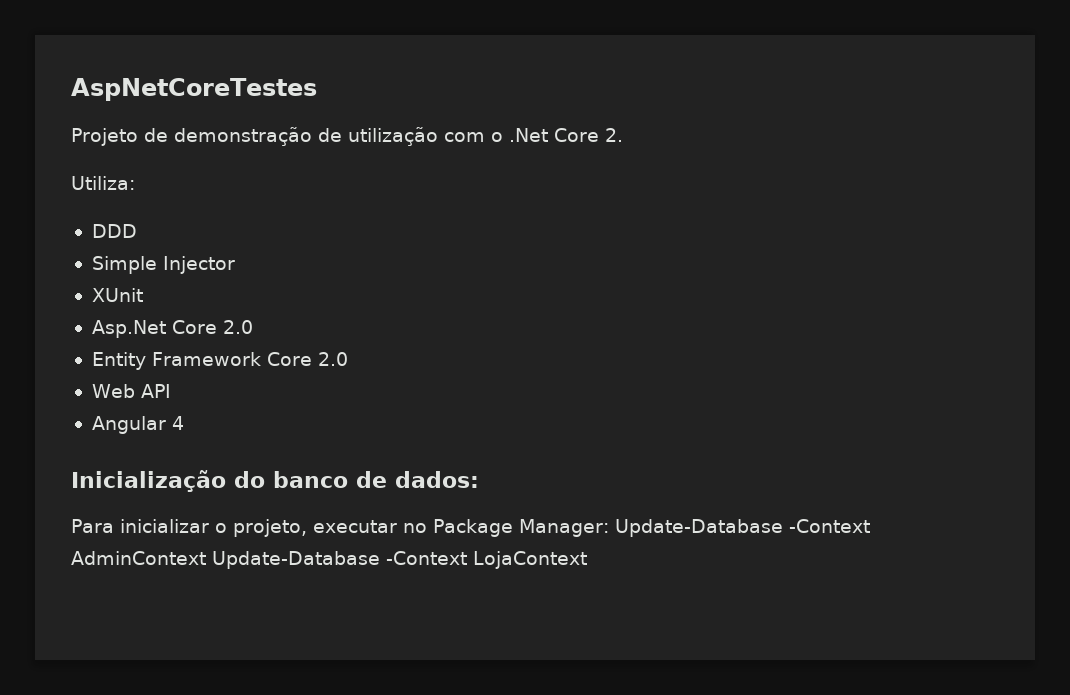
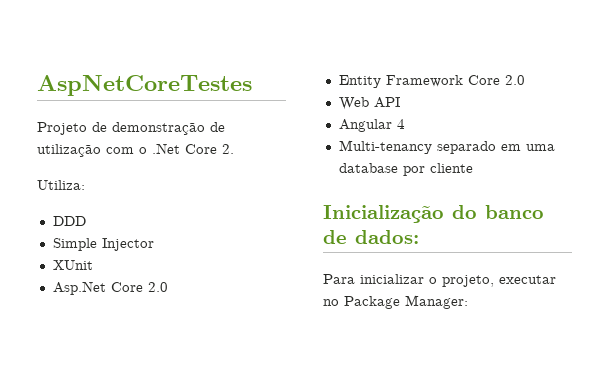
(184, 423) none -> [338,140,555,154] [338,163,473,176] // Multi-tenancy separado em uma database por cliente
[614,519,870,537] [71,551,587,569] Update-Database -Context AdminContext Update-Database -Context LojaContext -> (468, 302) none

